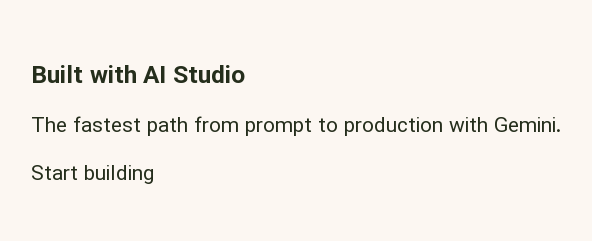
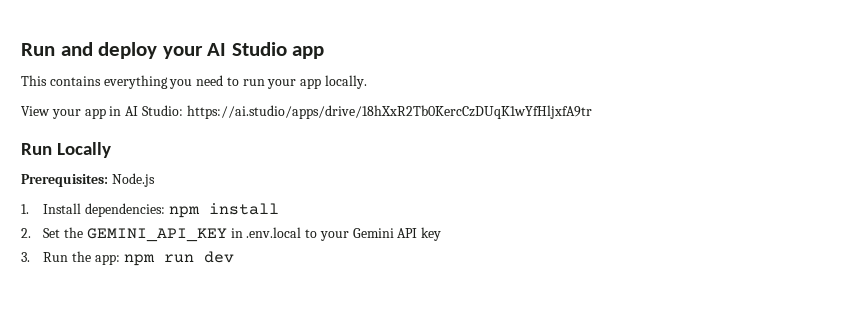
[31,65,245,83] [31,116,561,136] [31,165,154,184] Built with AI Studio // The fastest path from prompt to production with Gemini. // Start building -> [21,42,325,59] [21,75,368,89] [21,105,592,119] [21,142,111,158] [21,173,155,187] [21,203,279,218] [21,227,442,242] [21,251,234,266] Run and deploy your AI Studio app // This contains everything you need to run your app locally. // View your app in AI Studio: https://ai.studio/apps/drive/18hXxR2Tb0KercCzDUqK1wYfHljxfA9tr // Run Locally // Prerequisites: Node.js // 1. Install dependencies: npm install // 2. Set the GEMINI_API_KEY in .env.local to your Gemini API key // 3. Run the app: npm run dev

